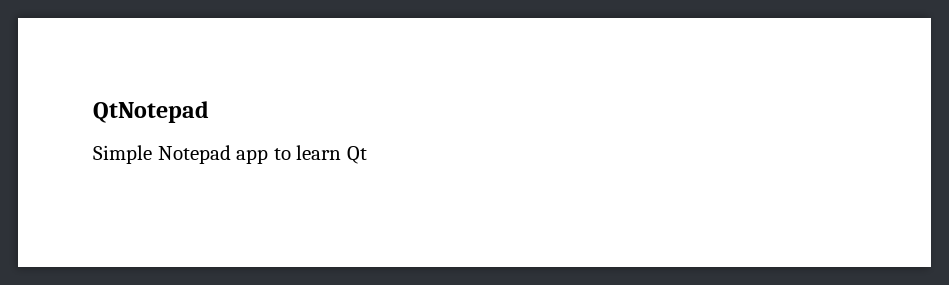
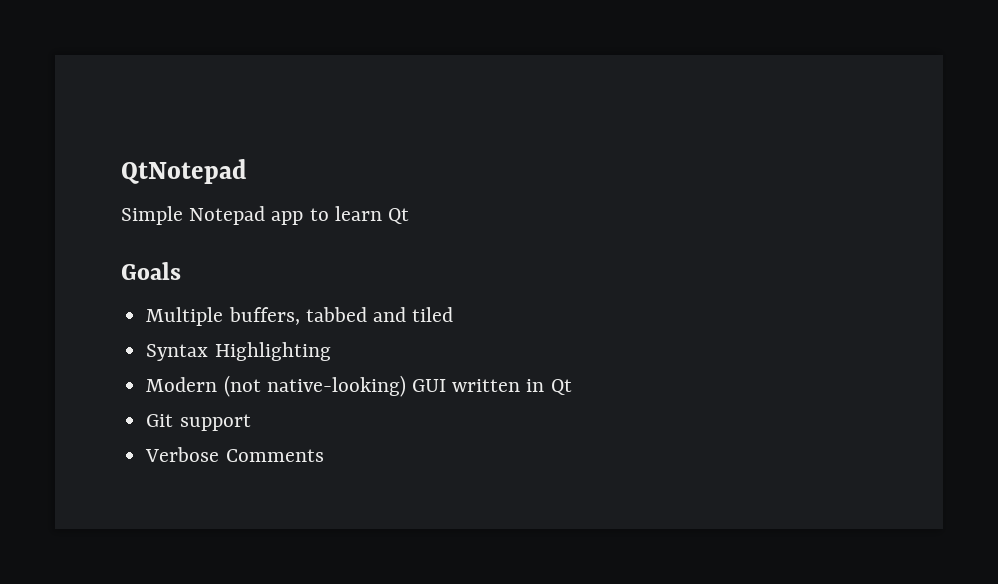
(367, 155) none -> [121,262,181,280] [146,307,454,326] [146,342,331,361] [146,375,572,397] [146,414,251,431] [145,447,324,462] // Goals // Multiple buffers, tabbed and tiled // Syntax Highlighting // Modern (not native-looking) GUI written in Qt // Git support // Verbose Comments

